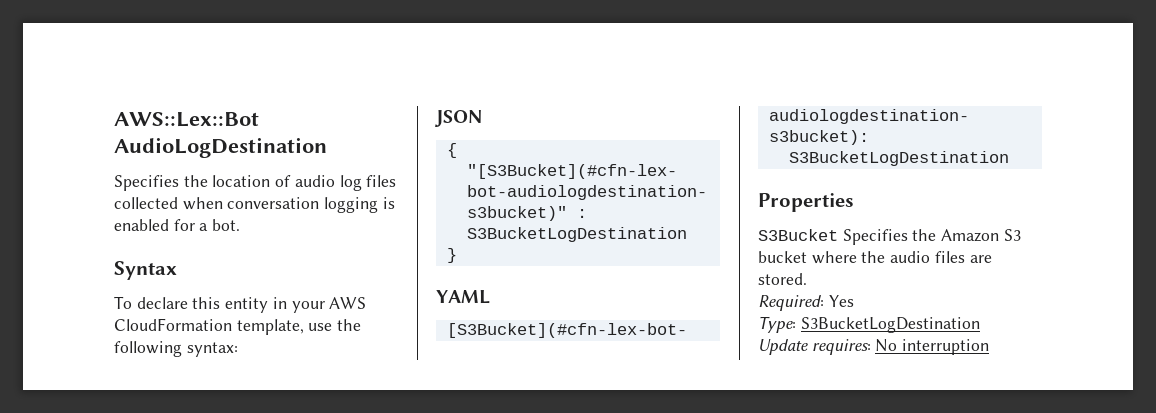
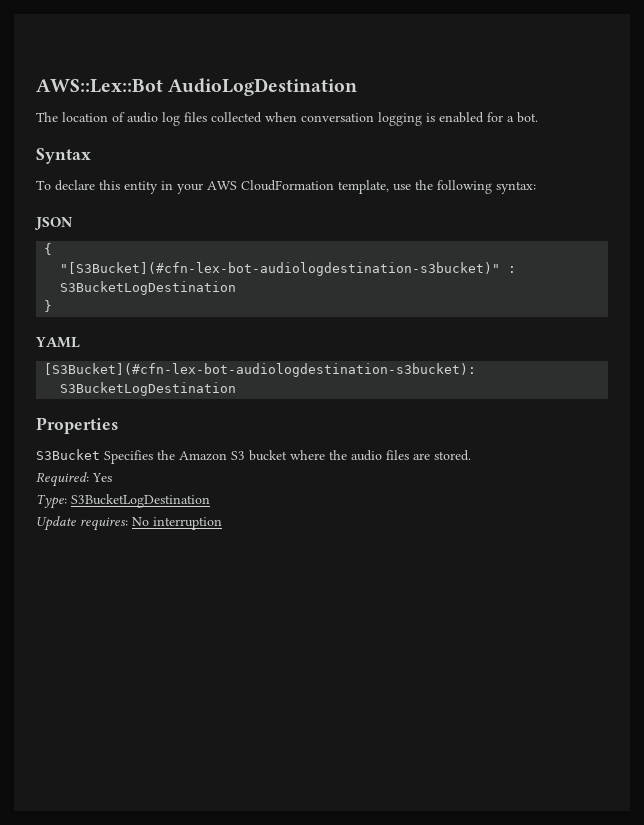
[114,175,208,191] Specifies the -> [36,112,58,122] The

